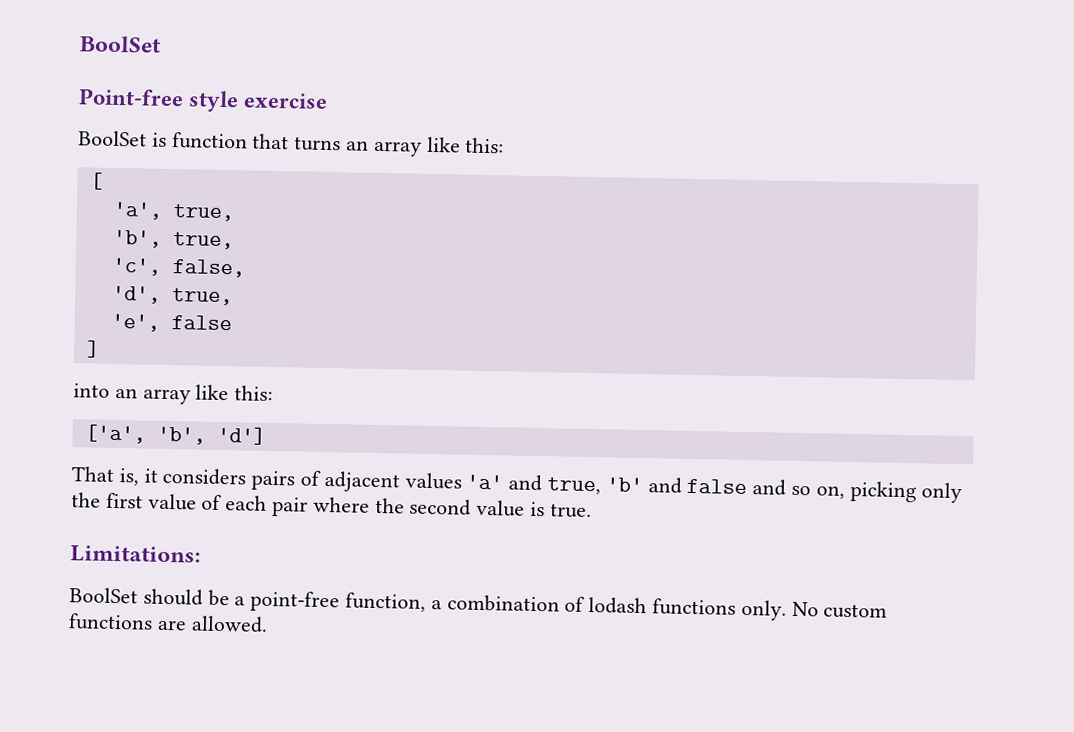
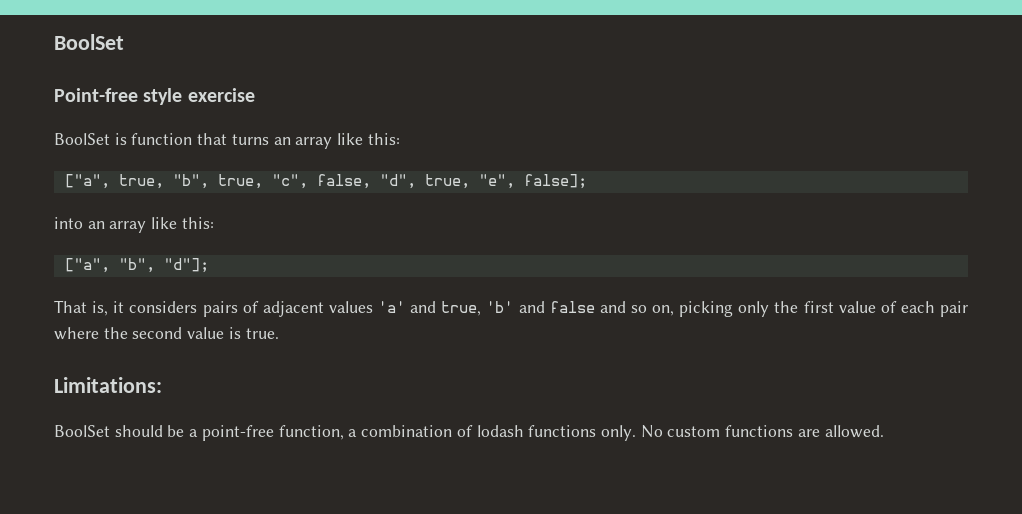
[89,172,103,190] [112,201,235,222] [112,229,234,250] [111,257,161,276] [ // 'a', true, // 'b', true, // 'c', -> [64,174,308,189] ["a", true, "b", true, "c",
[111,285,233,306] [110,313,232,332] [86,340,100,358] // 'd', true, // 'e', false // ] -> [379,174,587,189] "d", true, "e", false];
[84,424,266,445] ['a', 'b', 'd'] -> [64,258,209,273] ["a", "b", "d"];

